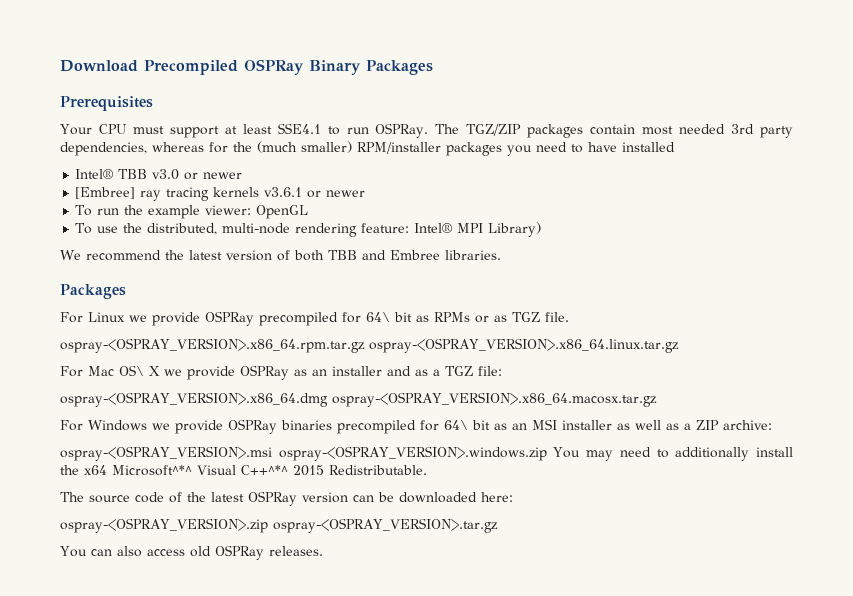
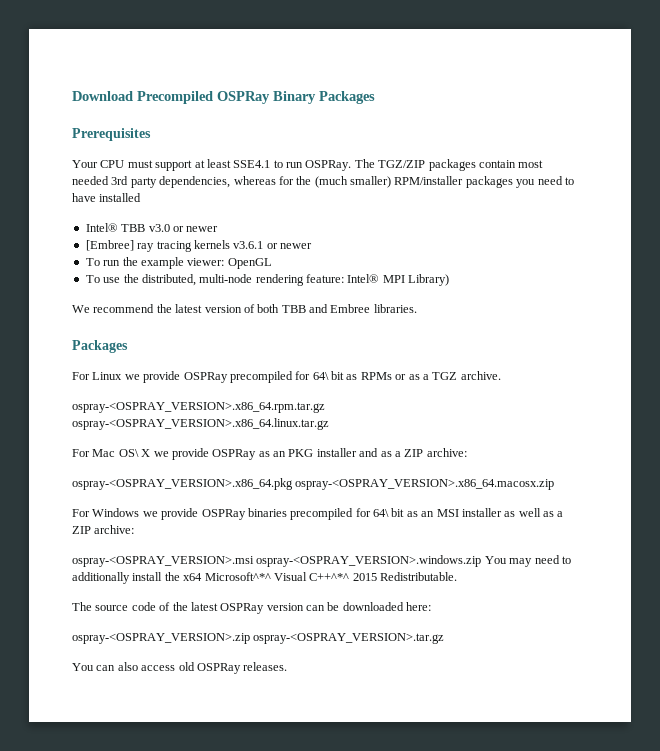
[512,312,569,322] TGZ file. -> [422,371,501,380] a TGZ archive.
(327, 372) none -> [288,449,314,457] PKG
[445,366,502,376] [60,392,657,407] TGZ file: // ospray-<OSPRAY_VERSION>.x86_64.dmg ospray-<OSPRAY_VERSION>.x86_64.macosx.tar.gz -> [404,448,467,457] [72,478,555,490] ZIP archive: // ospray-<OSPRAY_VERSION>.x86_64.pkg ospray-<OSPRAY_VERSION>.x86_64.macosx.zip

